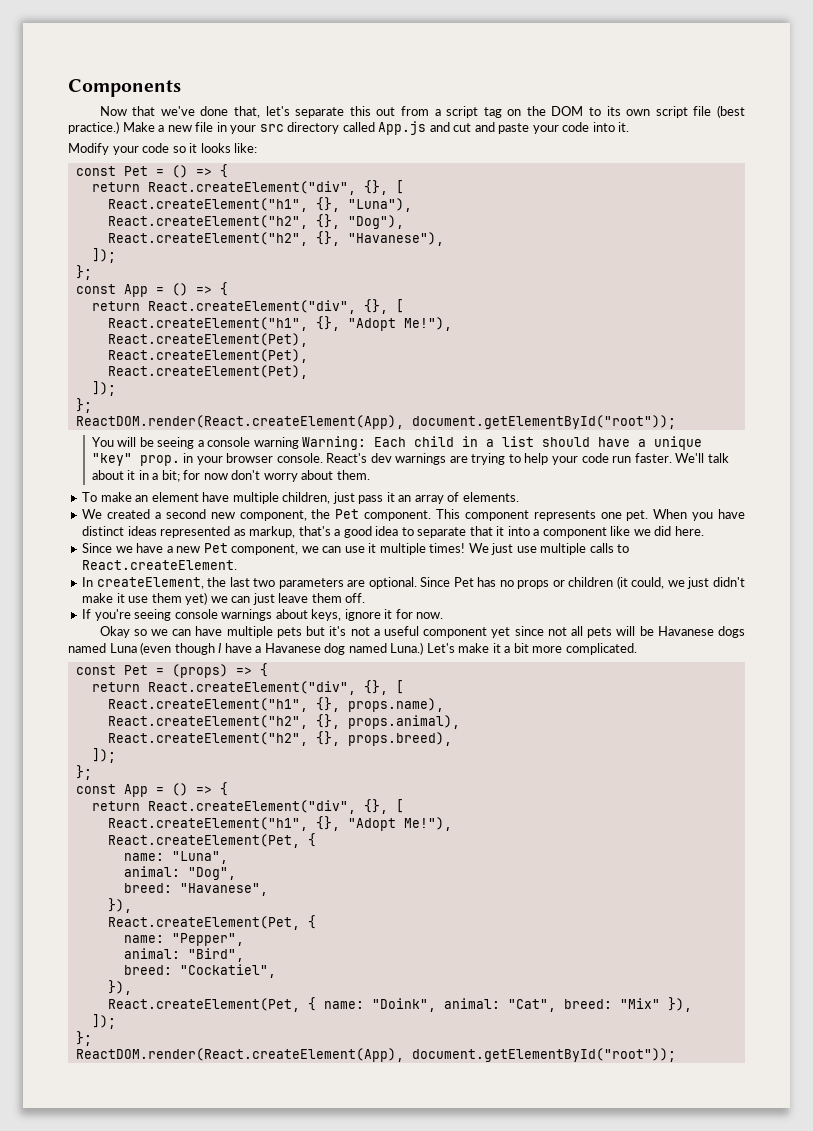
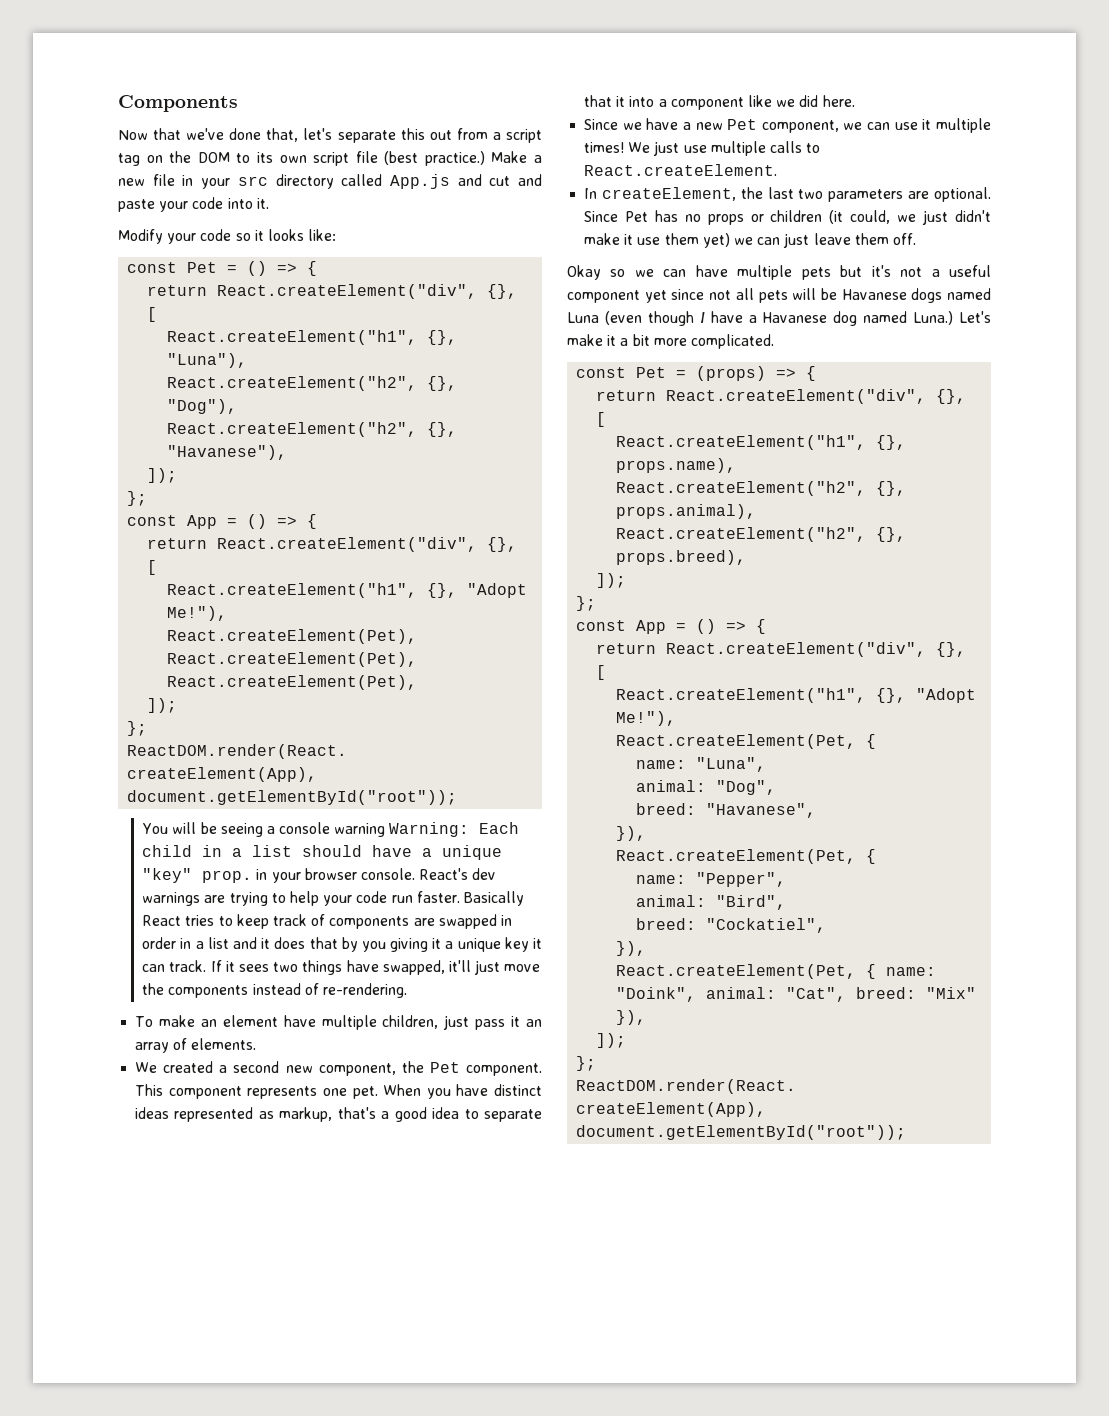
[675,453,729,463] [91,470,370,482] We'll talk about it in a bit; for now don't worry about them. -> [463,891,524,906] [142,914,512,929] [142,937,542,952] [142,960,541,975] [142,983,407,998] Basically React tries to keep track of components are swapped in order in a list and it does that by you giving it a unique key it can track. If it sees two things have swapped, it'll just move the components instead of re-rendering.
[82,609,444,621] // If you're seeing console warnings about keys, ignore it for now. -> (916, 239) none

